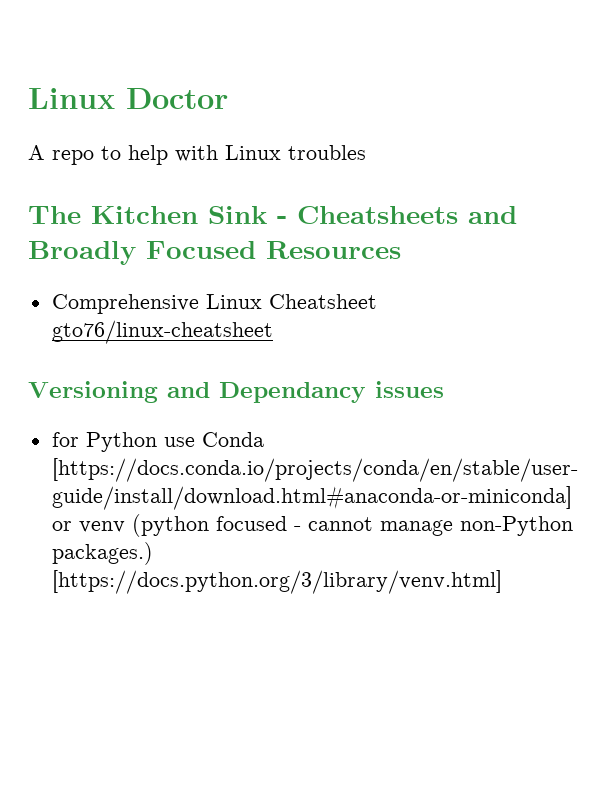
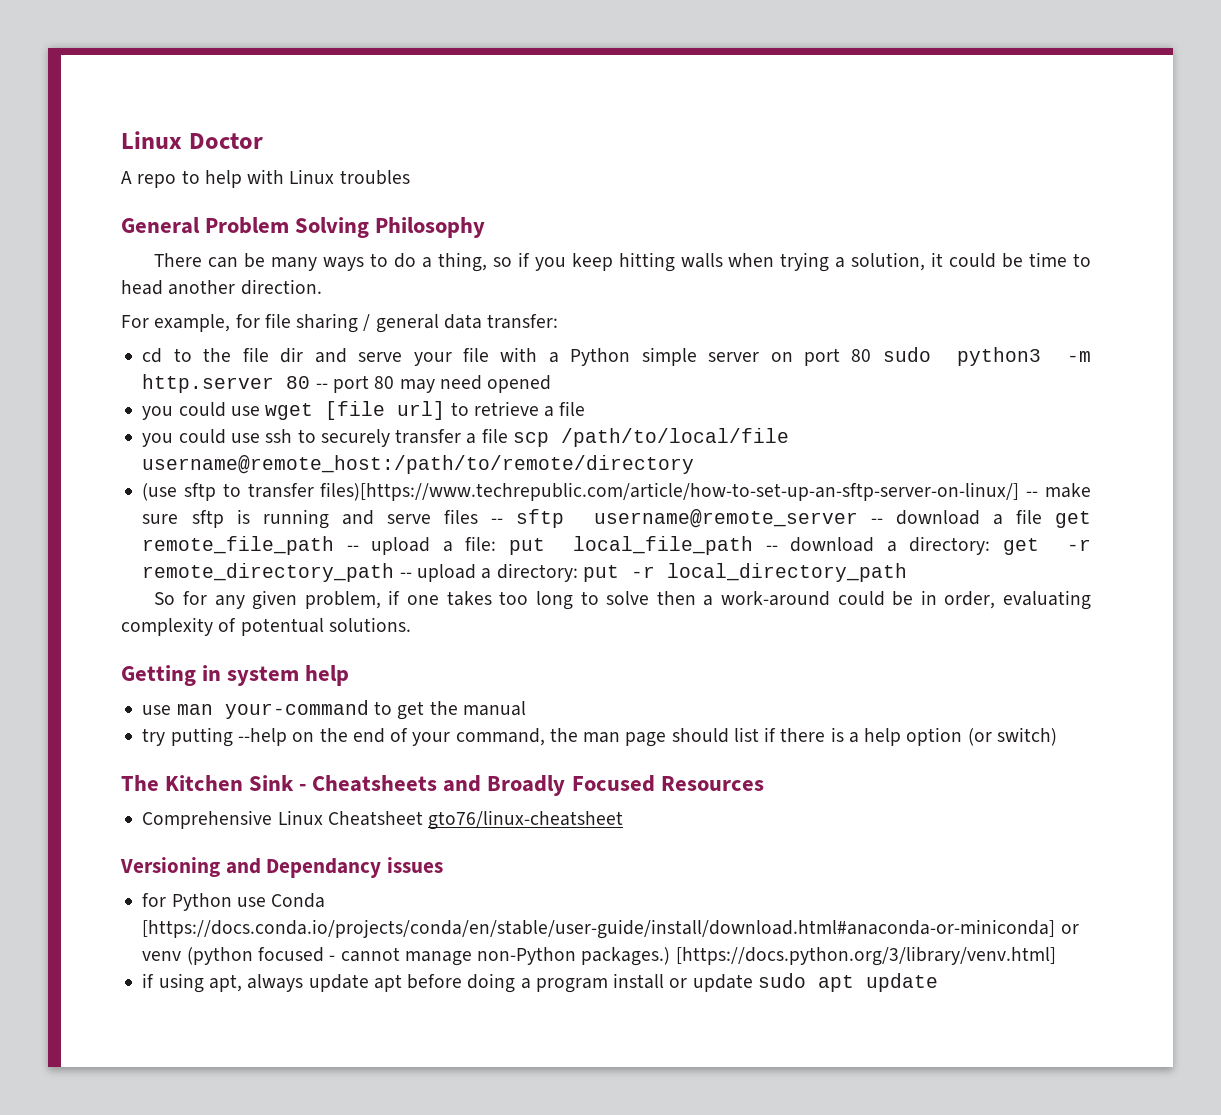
(366, 152) none -> [121,217,486,238] [154,252,1091,272] [121,279,322,295] [121,313,559,333] [142,347,1092,366] [142,374,552,393] [142,401,586,420] [142,428,789,447] [142,455,695,474] [142,482,1091,501] [142,509,1091,529] [142,536,1091,555] [142,563,907,582] [154,590,1091,610] [121,617,411,636] [121,665,350,686] [142,700,526,720] [142,727,1058,747] // General Problem Solving Philosophy // There can be many ways to do a thing, so if you keep hitting walls when trying a solution, it could be time to head another direction. // For example, for file sharing / general data transfer: // cd to the file dir and serve your file with a Python simple server on port 80 sudo python3 -m http.server 80 -- port 80 may need opened // you could use wget [file url] to retrieve a file // you could use ssh to securely transfer a file scp /path/to/local/file username@remote_host:/path/to/remote/directory // (use sftp to transfer files)[https://www.techrepublic.com/article/how-to-set-up-an-sftp-server-on-linux/] -- make sure sftp is running and serve files -- sftp username@remote_server -- download a file get remote_file_path -- upload a file: put local_file_path -- download a directory: get -r remote_directory_path -- upload a directory: put -r local_directory_path // So for any given problem, if one takes too long to solve then a work-around could be in order, evaluating complexity of potentual solutions. // Getting in system help // use man your-command to get the manual // try putting --help on the end of your command, the man page should list if there is a help option (or switch)
(502, 582) none -> [142,973,938,993] // if using apt, always update apt before doing a program install or update sudo apt update

